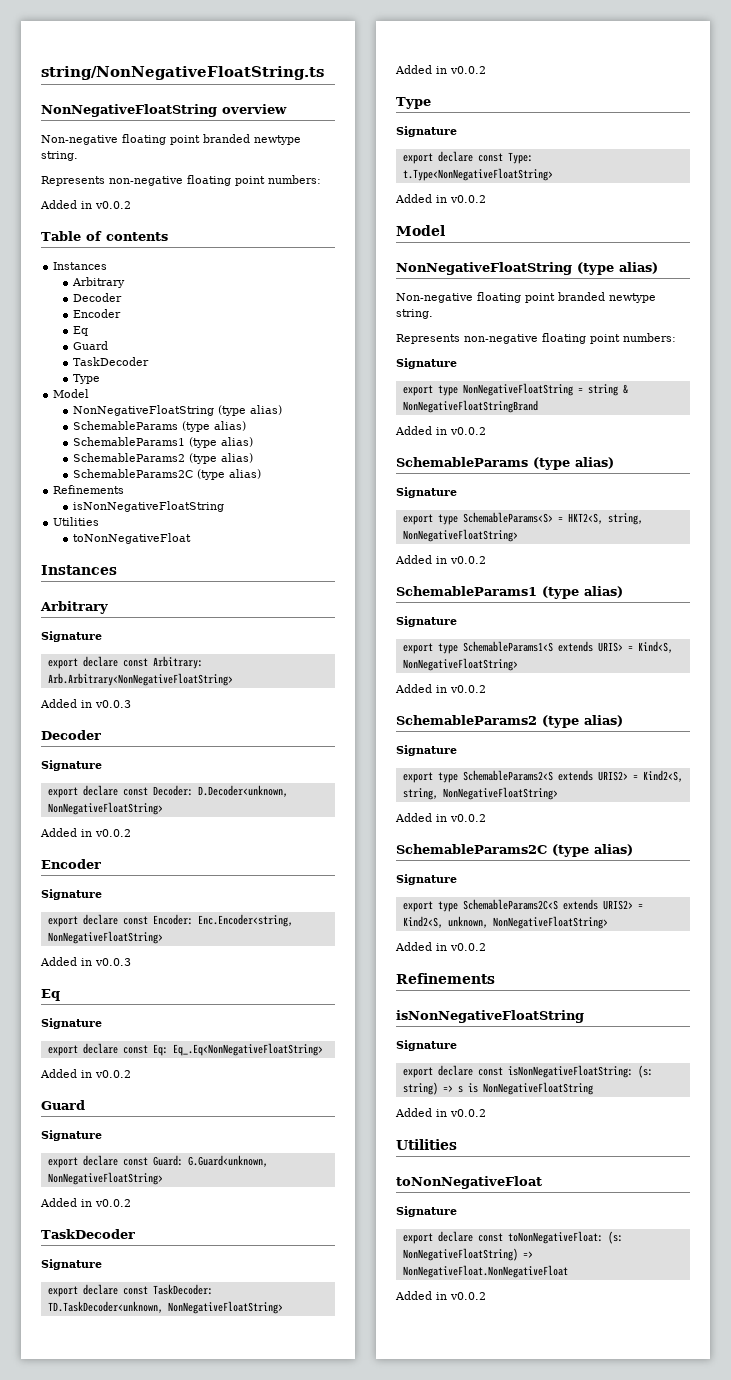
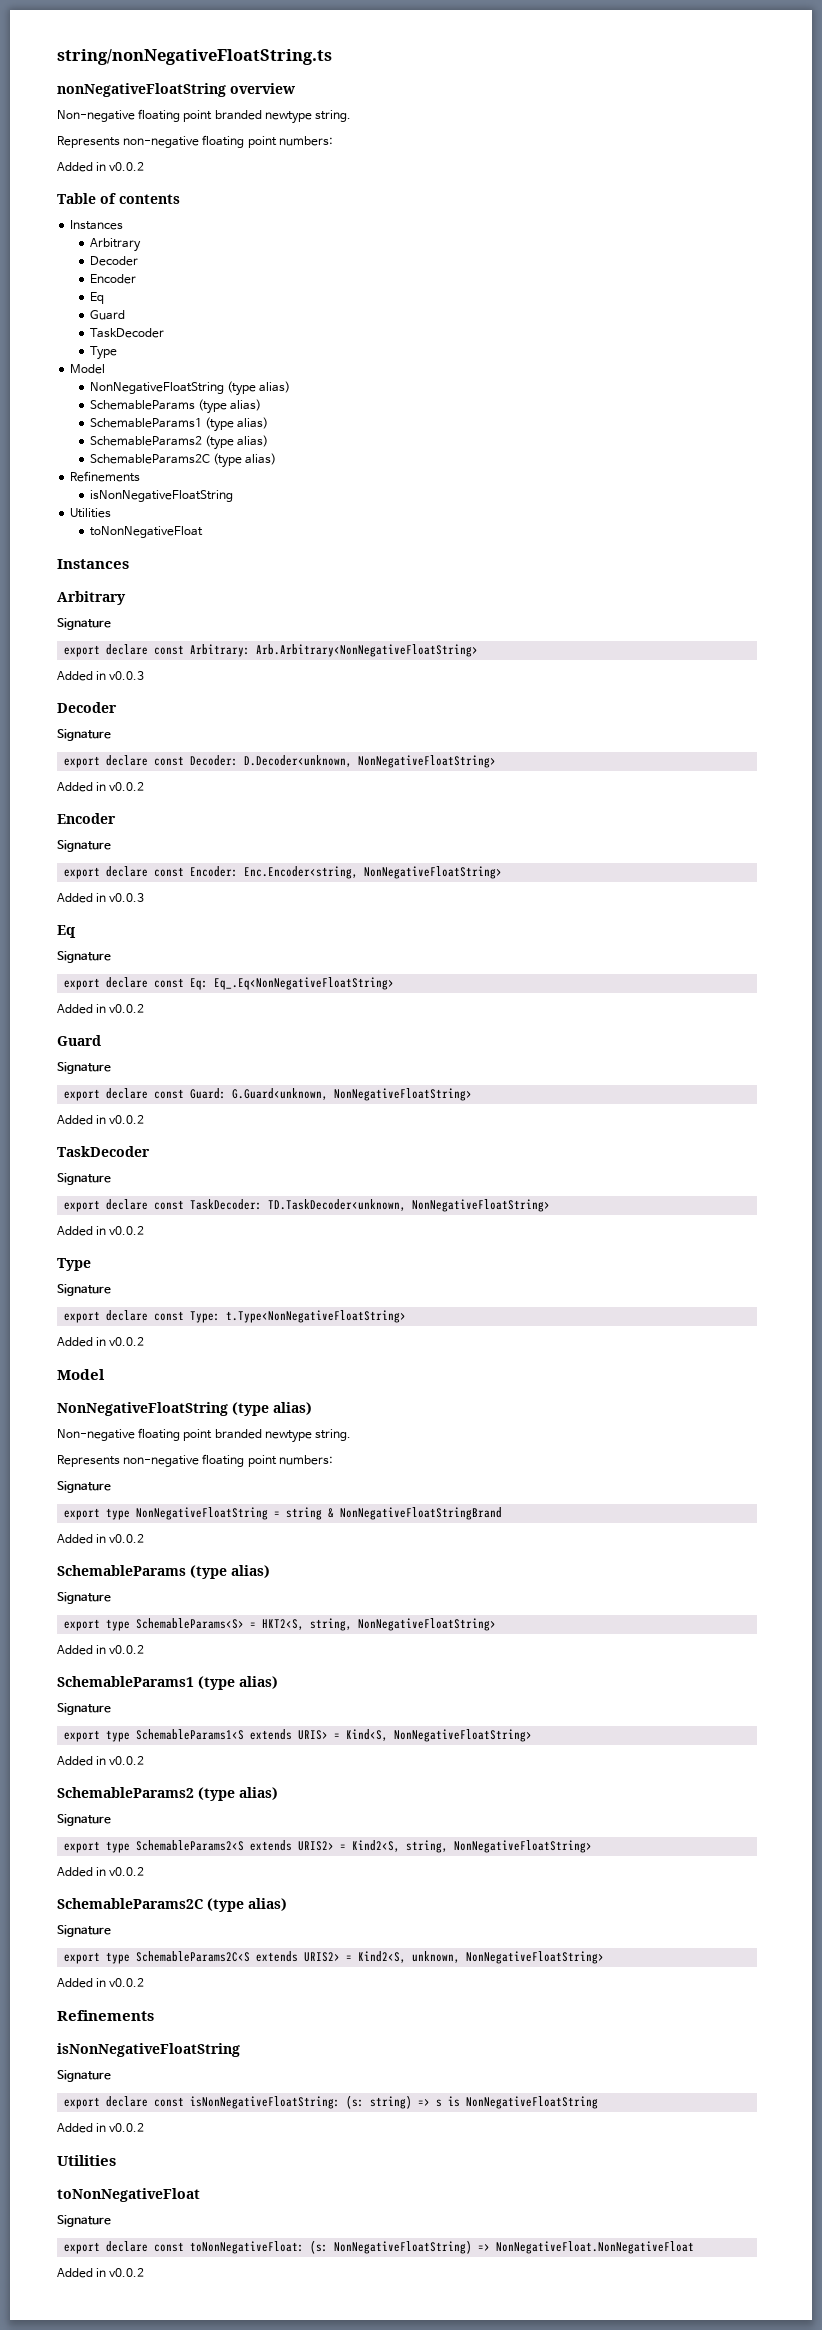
[41,66,324,80] [41,104,217,117] string/NonNegativeFloatString.ts // NonNegativeFloatString -> [57,49,332,65] [57,83,226,97] string/nonNegativeFloatString.ts // nonNegativeFloatString

